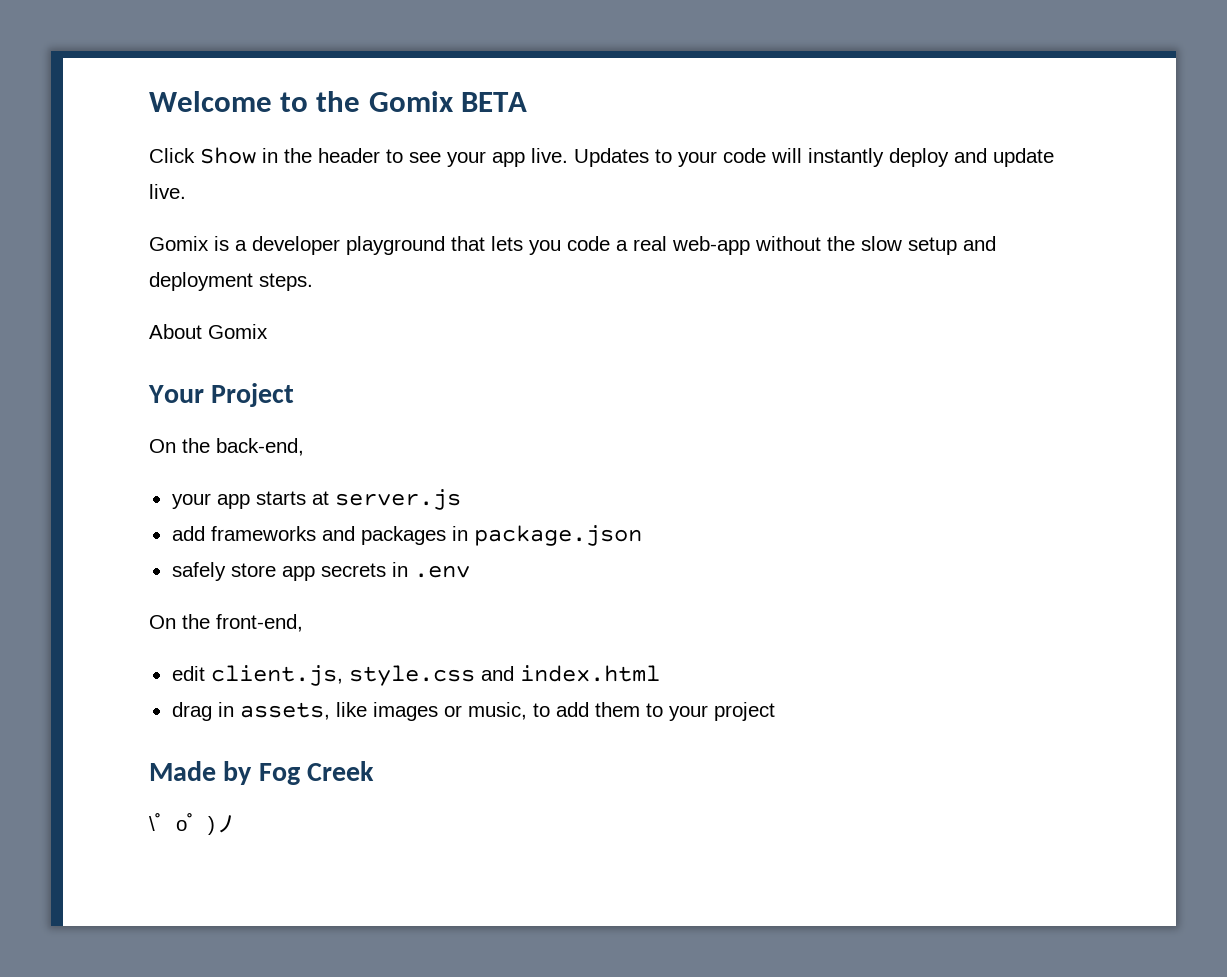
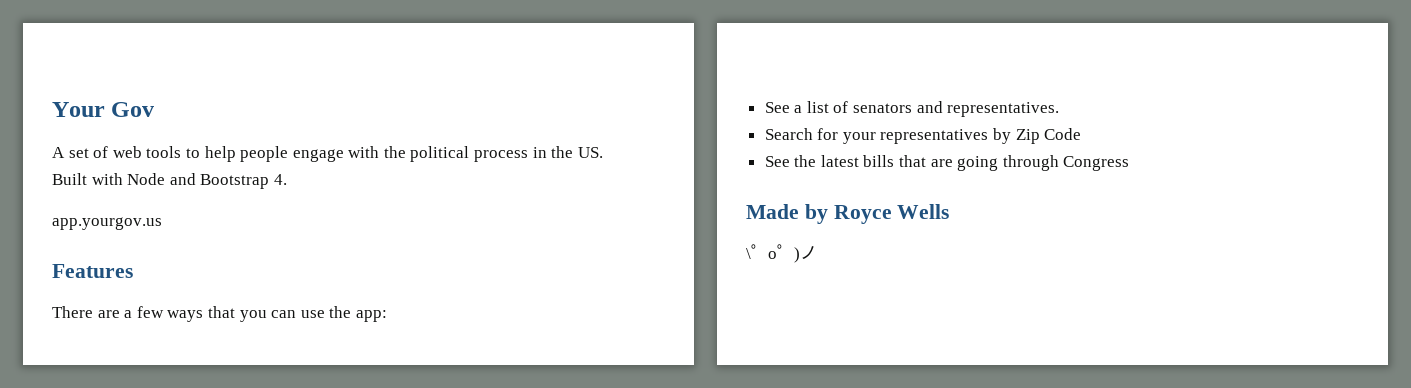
[149,91,527,112] [149,147,1054,167] [149,184,186,199] [149,236,996,255] [149,272,313,291] [149,324,268,339] [148,383,295,407] [149,438,304,456] [171,489,461,510] [171,525,642,546] [171,562,470,581] [149,614,303,632] [171,665,660,686] [171,702,775,721] Welcome to the Gomix BETA // Click Show in the header to see your app live. Updates to your code will instantly deploy and update live. // Gomix is a developer playground that lets you code a real web-app without the slow setup and deployment steps. // About Gomix // Your Project // On the back-end, // your app starts at server.js // add frameworks and packages in package.json // safely store app secrets in .env // On the front-end, // edit client.js, style.css and index.html // drag in assets, like images or music, to add them to your project -> [52,102,155,117] [52,146,603,162] [52,173,287,189] [52,217,162,230] [52,264,133,278] [52,306,387,322] [764,101,1060,117] [764,128,1082,144] [764,155,1130,171] Your Gov // A set of web tools to help people engage with the political process in the US. Built with Node and Bootstrap 4. // app.yourgov.us // Features // There are a few ways that you can use the app: // See a list of senators and representatives. // Search for your representatives by Zip Code // See the latest bills that are going through Congress
[258,761,375,785] Fog Creek -> [833,204,950,224] Royce Wells

